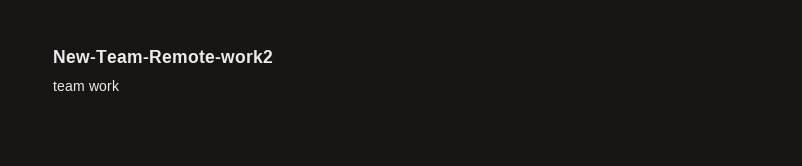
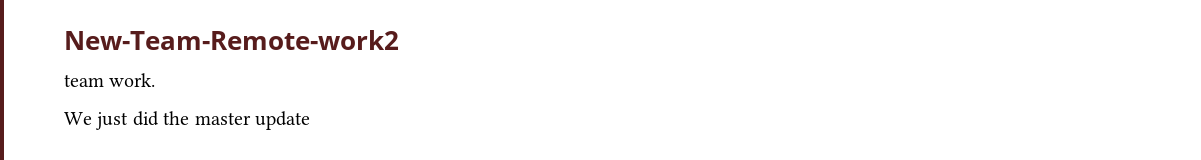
[88,80,120,91] work -> [109,73,156,87] [64,111,310,130] work. // We just did the master update

